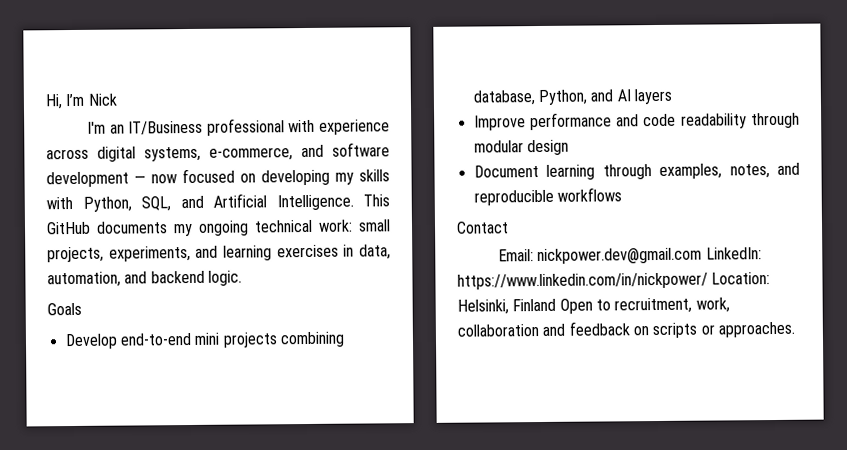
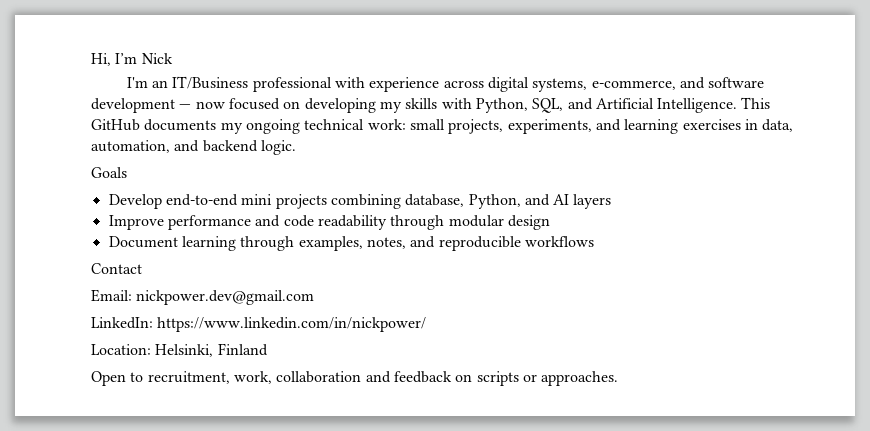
(703, 256) none -> (315, 297) //
(708, 281) none -> (427, 324) //
(557, 305) none -> (268, 349) //

